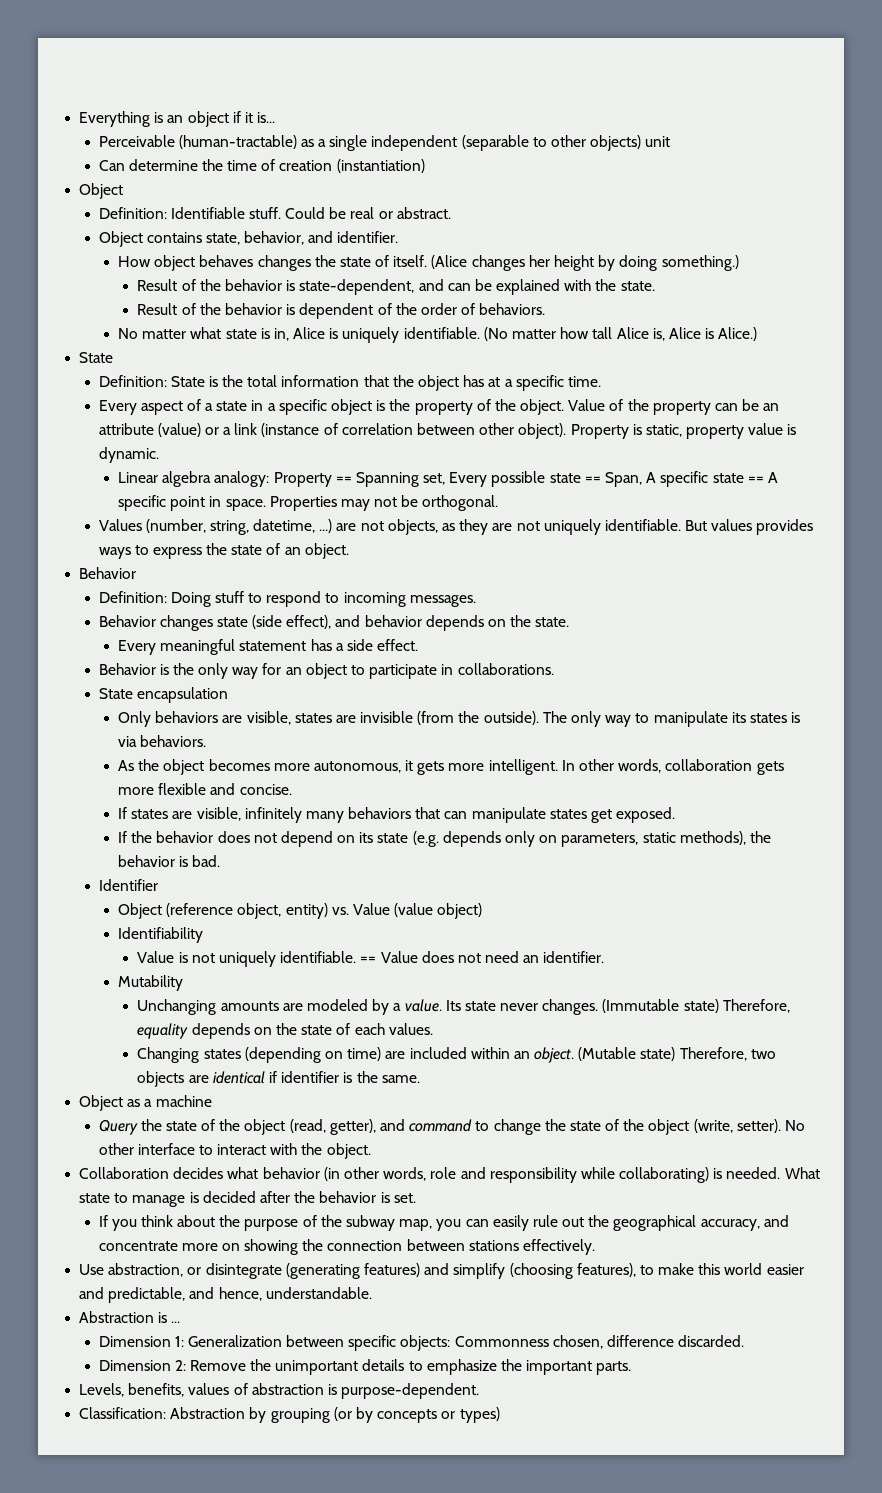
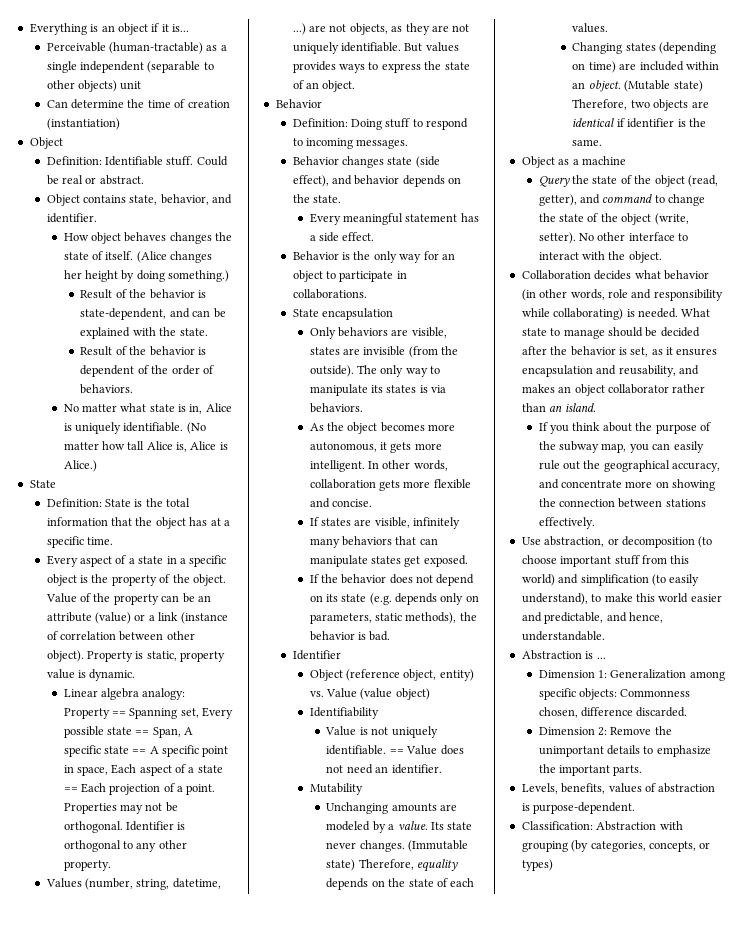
[225,499,266,511] space. -> [76,764,223,776] [63,783,216,795] space, Each aspect of a state == Each projection of a point.
(499, 503) none -> [125,821,186,831] [63,840,187,852] [63,860,111,871] Identifier is orthogonal to any other property.
[189,1192,199,1203] is -> [607,327,658,337] should be
[393,1193,416,1203] set. -> [630,347,718,357] [521,365,699,377] [521,384,706,396] [521,403,596,412] set, as it ensures encapsulation and reusability, and makes an object collaborator rather than an island.
[205,1263,636,1279] disintegrate (generating features) and simplify (choosing features), -> [621,536,713,548] [521,555,690,567] [521,574,700,586] [521,593,588,605] decomposition (to choose important stuff from this world) and simplification (to easily understand),
[286,1335,345,1347] between -> [689,671,725,681] among
[249,1407,438,1423] by grouping (or by concepts -> [659,821,683,830] [521,840,696,852] with grouping (by categories, concepts,

